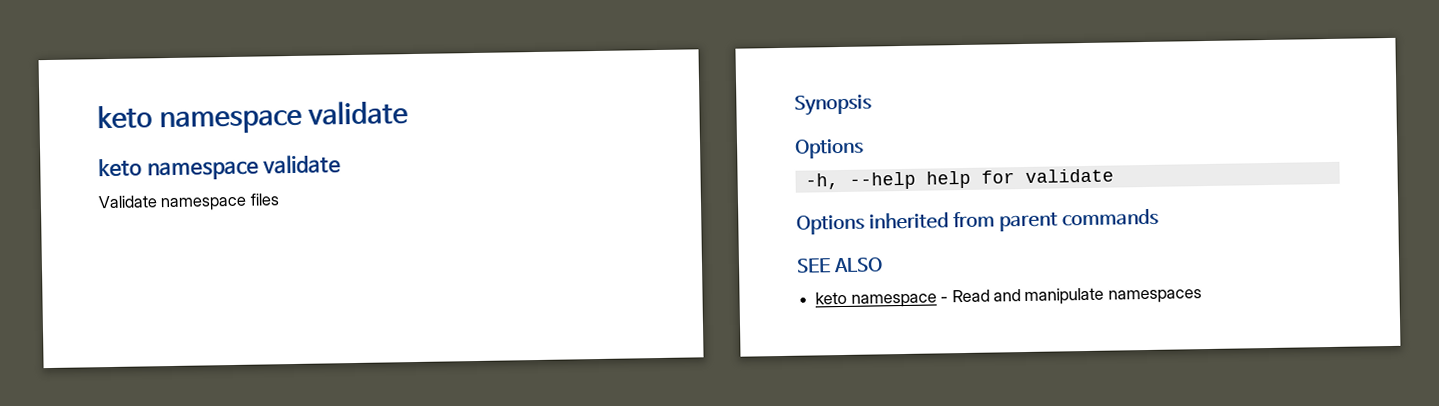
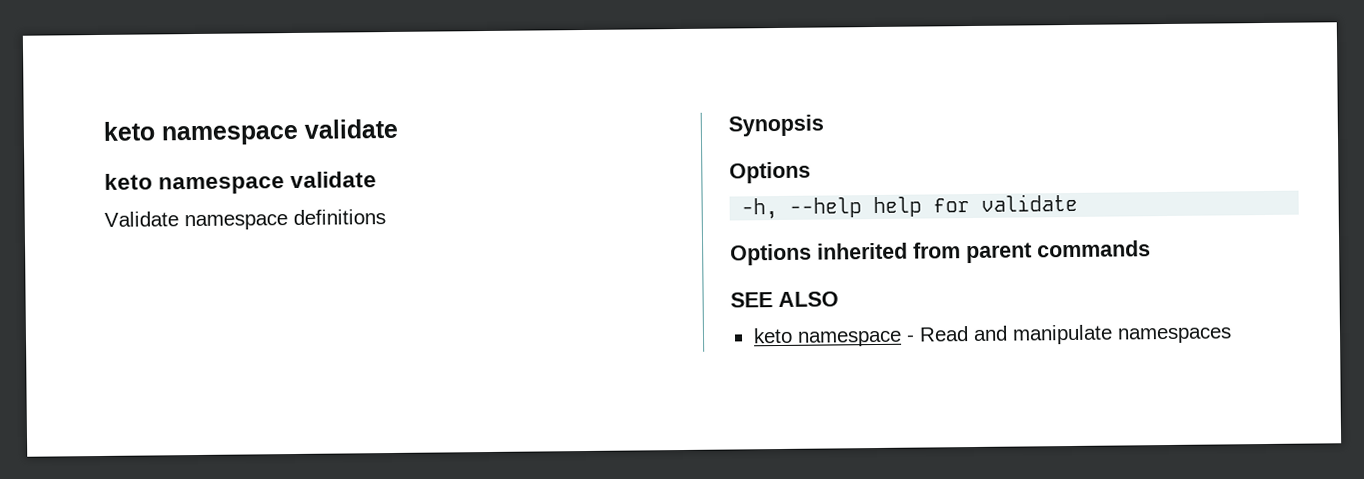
[249,193,279,206] files -> [293,209,386,225] definitions

